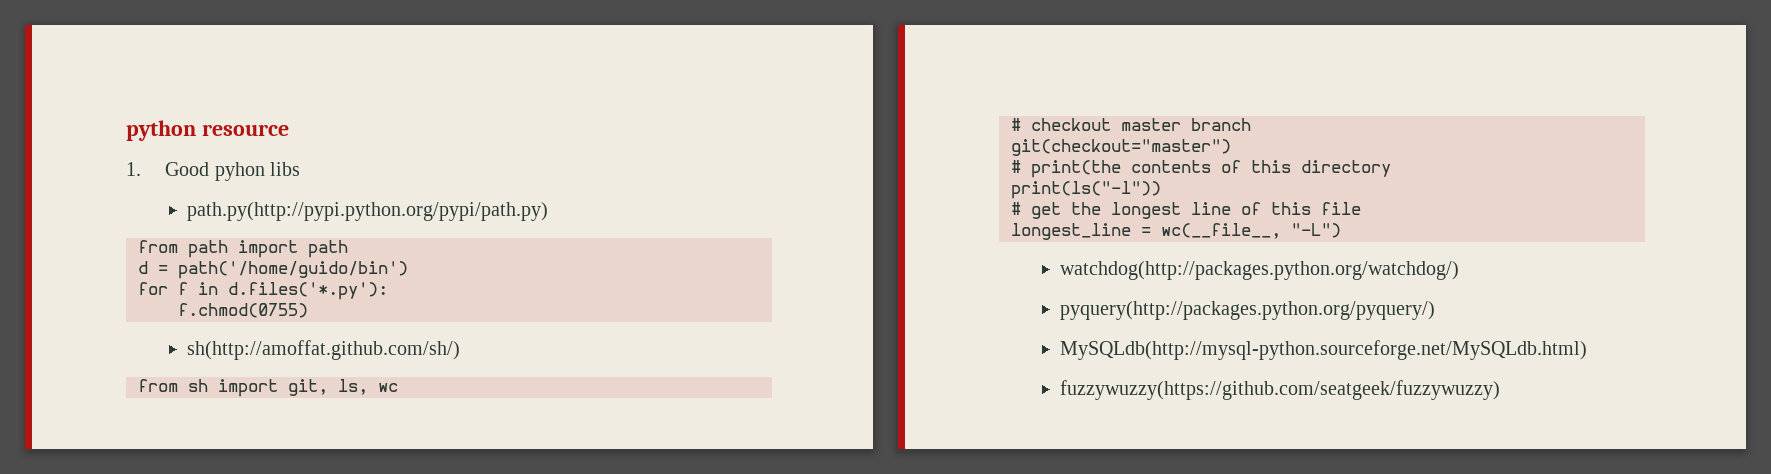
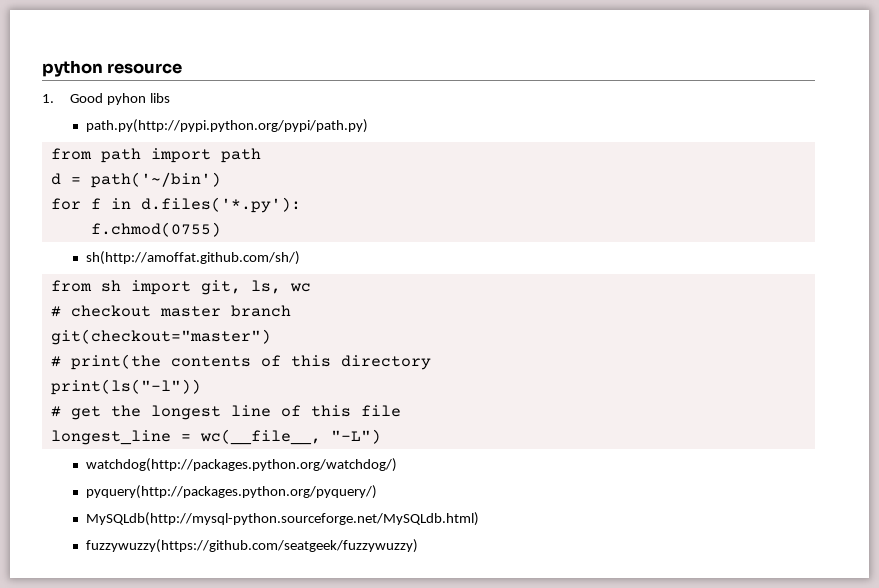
[178,261,408,279] path('/home/guido/bin') -> [90,172,221,188] path('~/bin')

